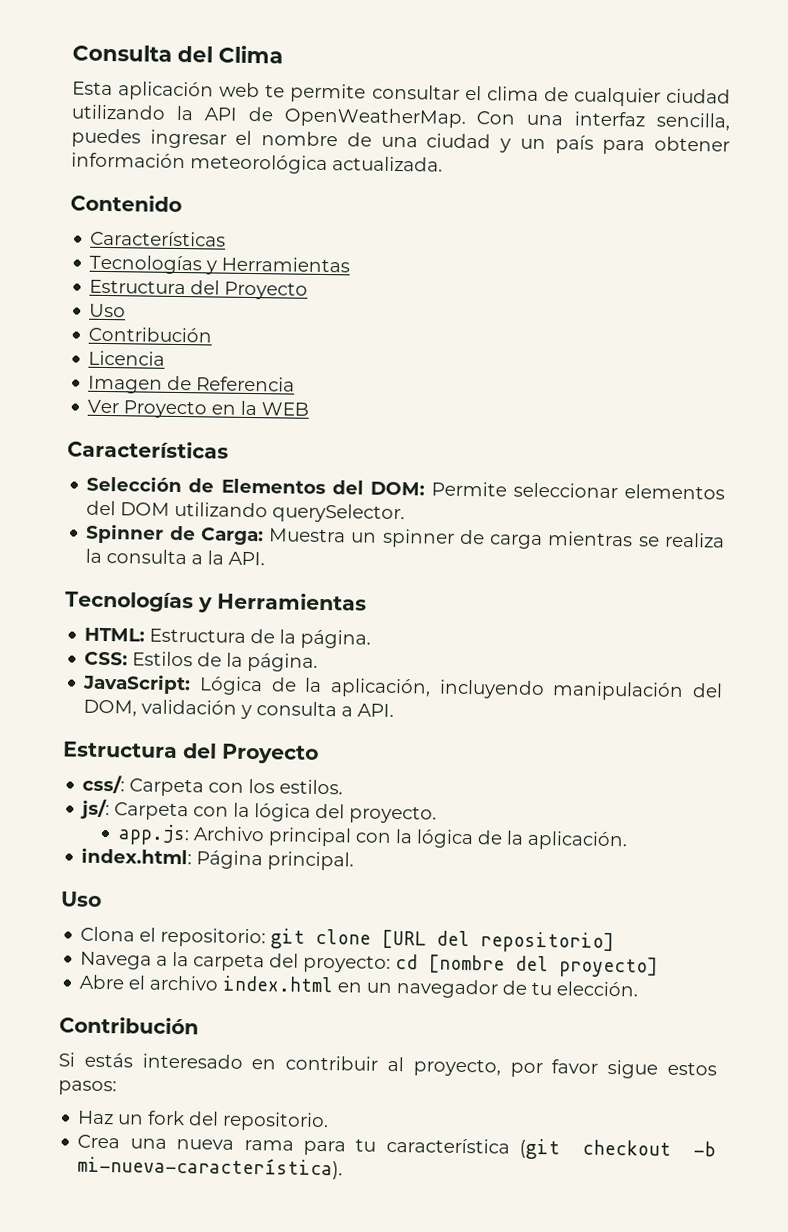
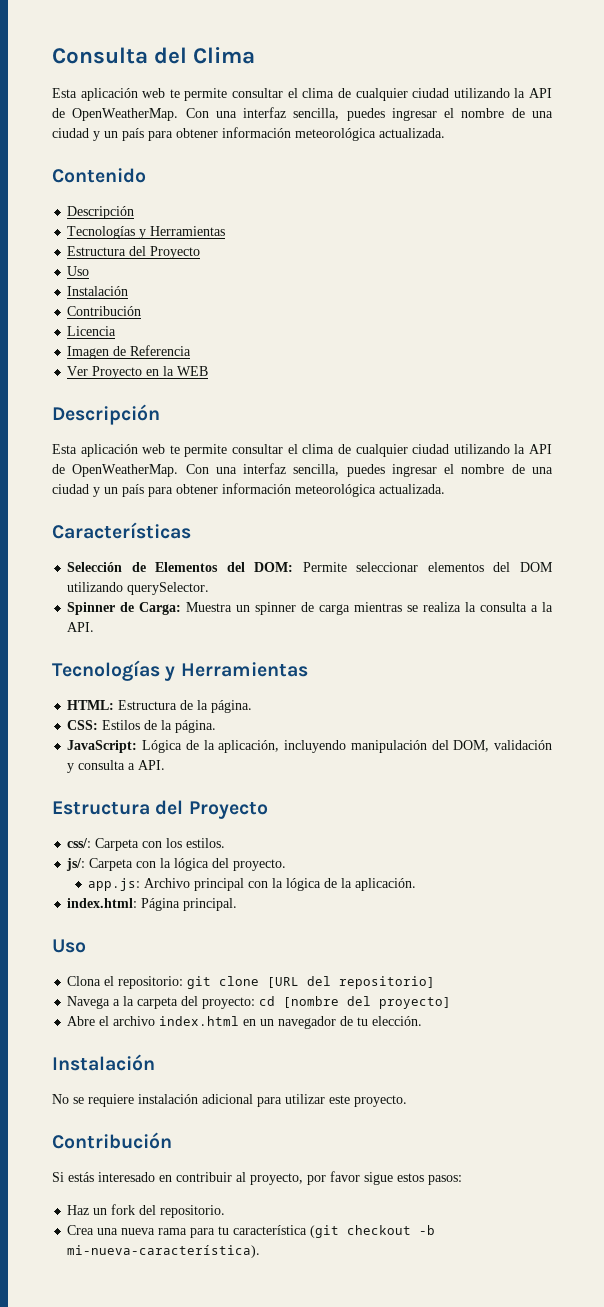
[90,230,227,247] Características -> [67,206,135,219] Descripción
(127, 310) none -> [67,286,129,296] // Instalación
(310, 409) none -> [52,404,160,425] [52,444,553,457] [52,463,553,477] [52,483,445,497] // Descripción // Esta aplicación web te permite consultar el clima de cualquier ciudad utilizando la API de OpenWeatherMap. Con una interfaz sencilla, puedes ingresar el nombre de una ciudad y un país para obtener información meteorológica actualizada.
(639, 989) none -> [52,1054,155,1071] [52,1094,407,1107] // Instalación // No se requiere instalación adicional para utilizar este proyecto.

